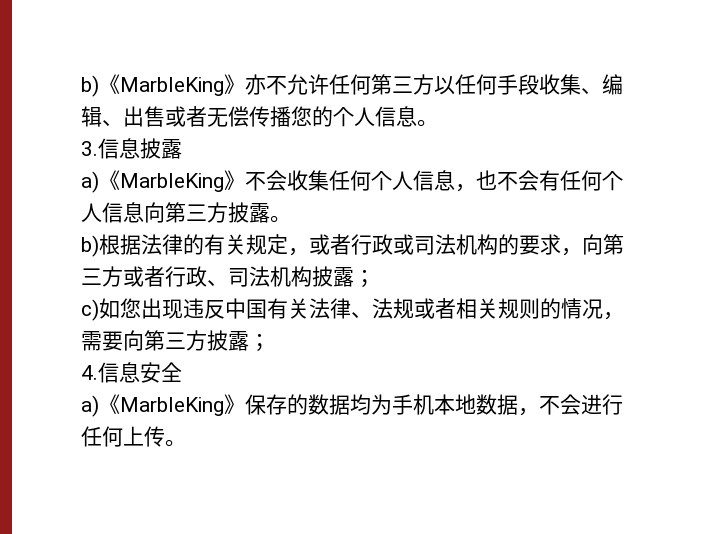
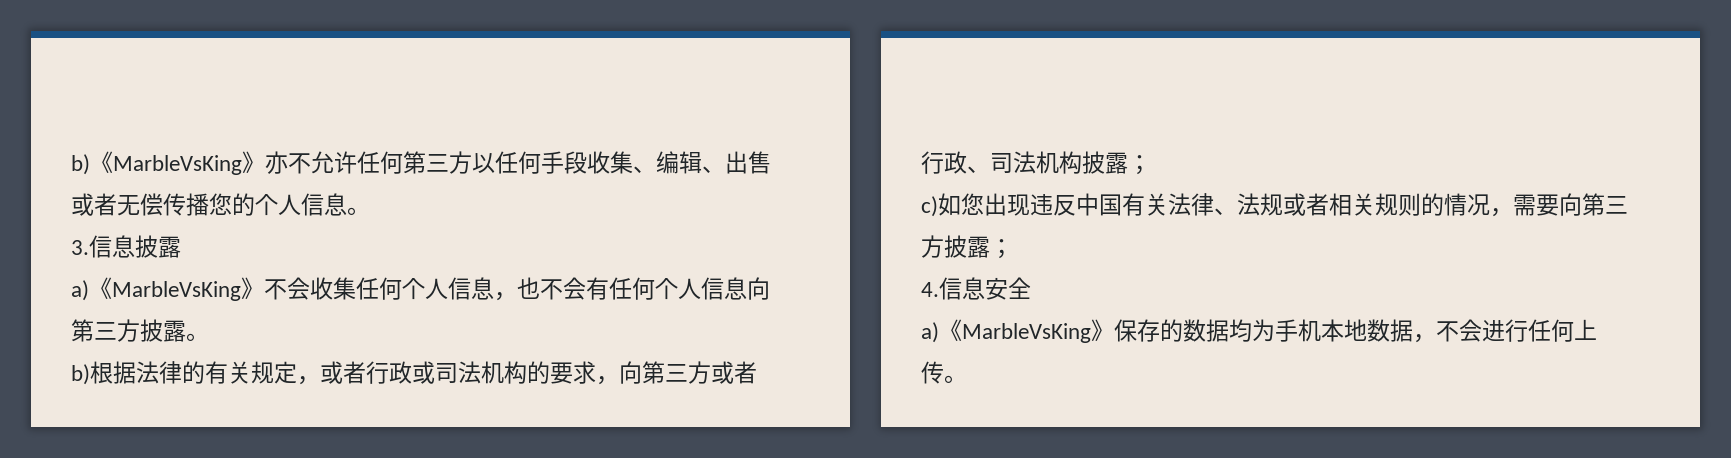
[120,77,224,96] MarbleKing -> [113,155,242,175] MarbleVsKing
[120,173,224,192] MarbleKing -> [112,281,241,301] MarbleVsKing
[120,397,224,416] MarbleKing -> [962,323,1091,343] MarbleVsKing

